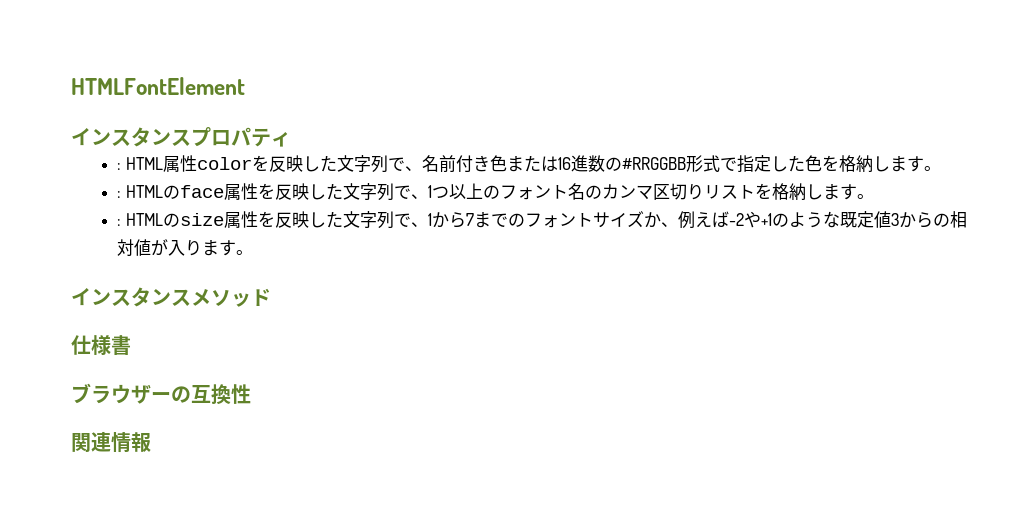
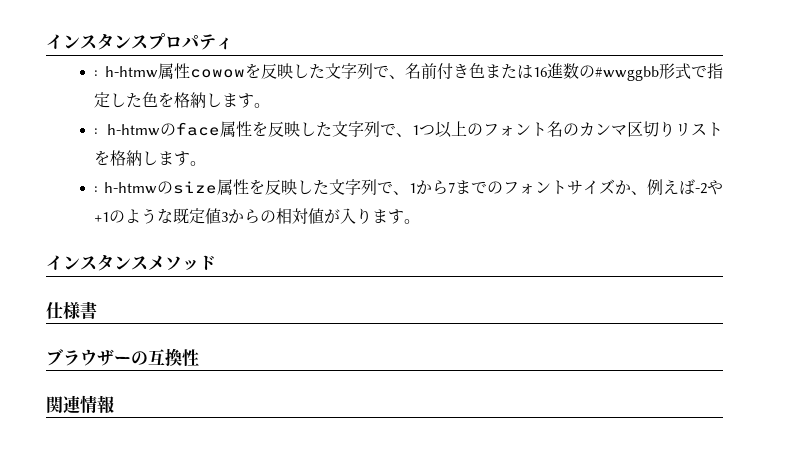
[71,77,245,95] HTMLFontElement // -> (46, 41) none
[125,155,252,172] HTML属性color -> [104,63,245,79] h-htmw属性cowow
[621,157,686,170] #RRGGBB -> [595,66,659,81] #wwggbb
[125,185,163,198] HTML -> [106,124,160,136] h-htmw
[125,213,163,226] HTML -> [103,182,157,194] h-htmw

